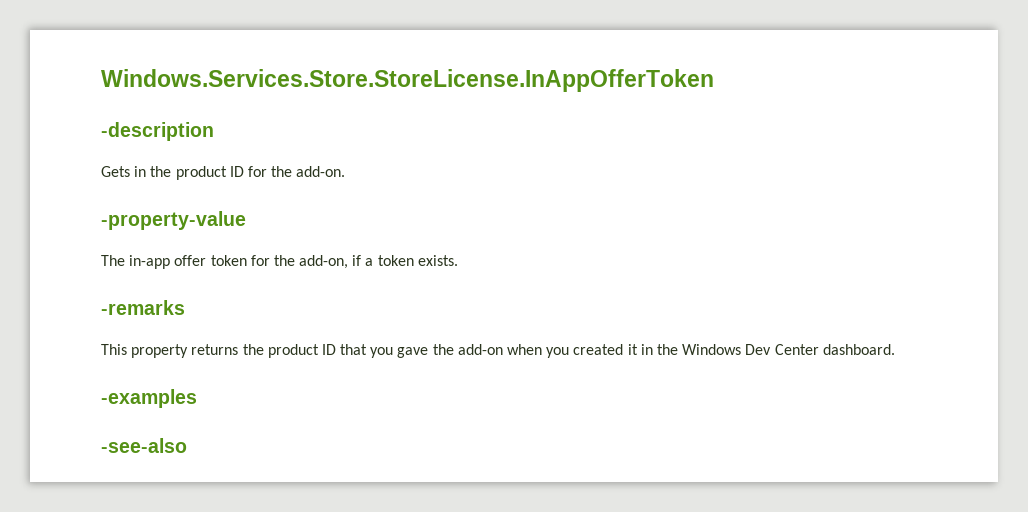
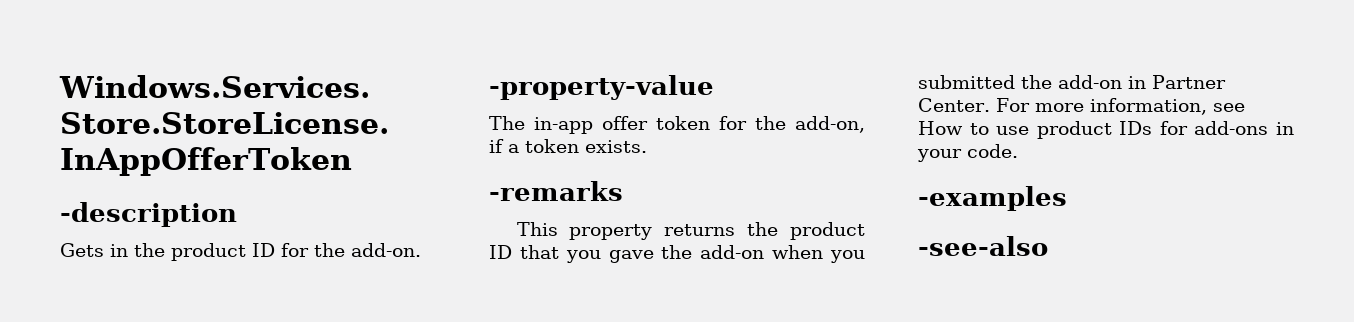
[573,344,895,355] created it in the Windows Dev Center dashboard. -> [918,75,1226,89] [918,98,1245,115] [918,121,1294,139] [917,144,1018,162] submitted the add-on in Partner Center. For more information, see How to use product IDs for add-ons in your code.

